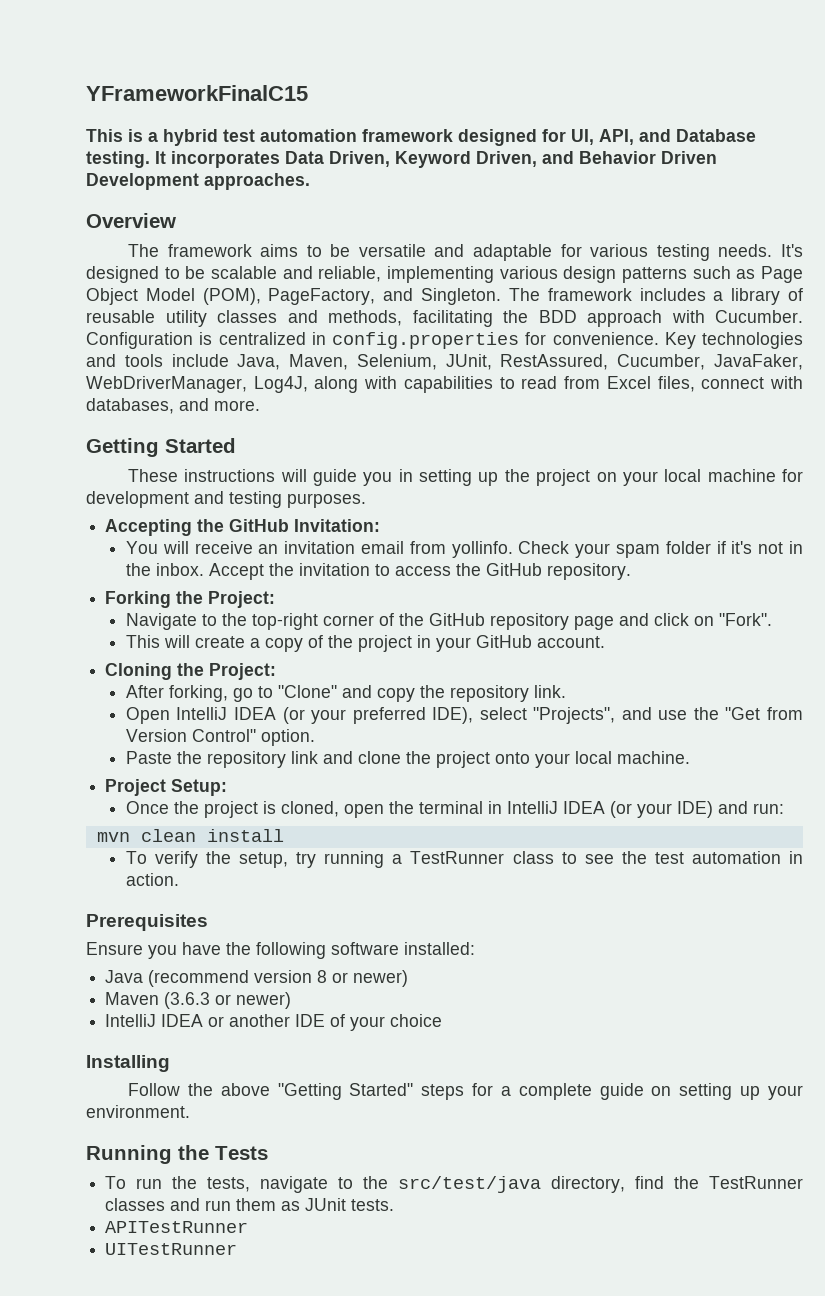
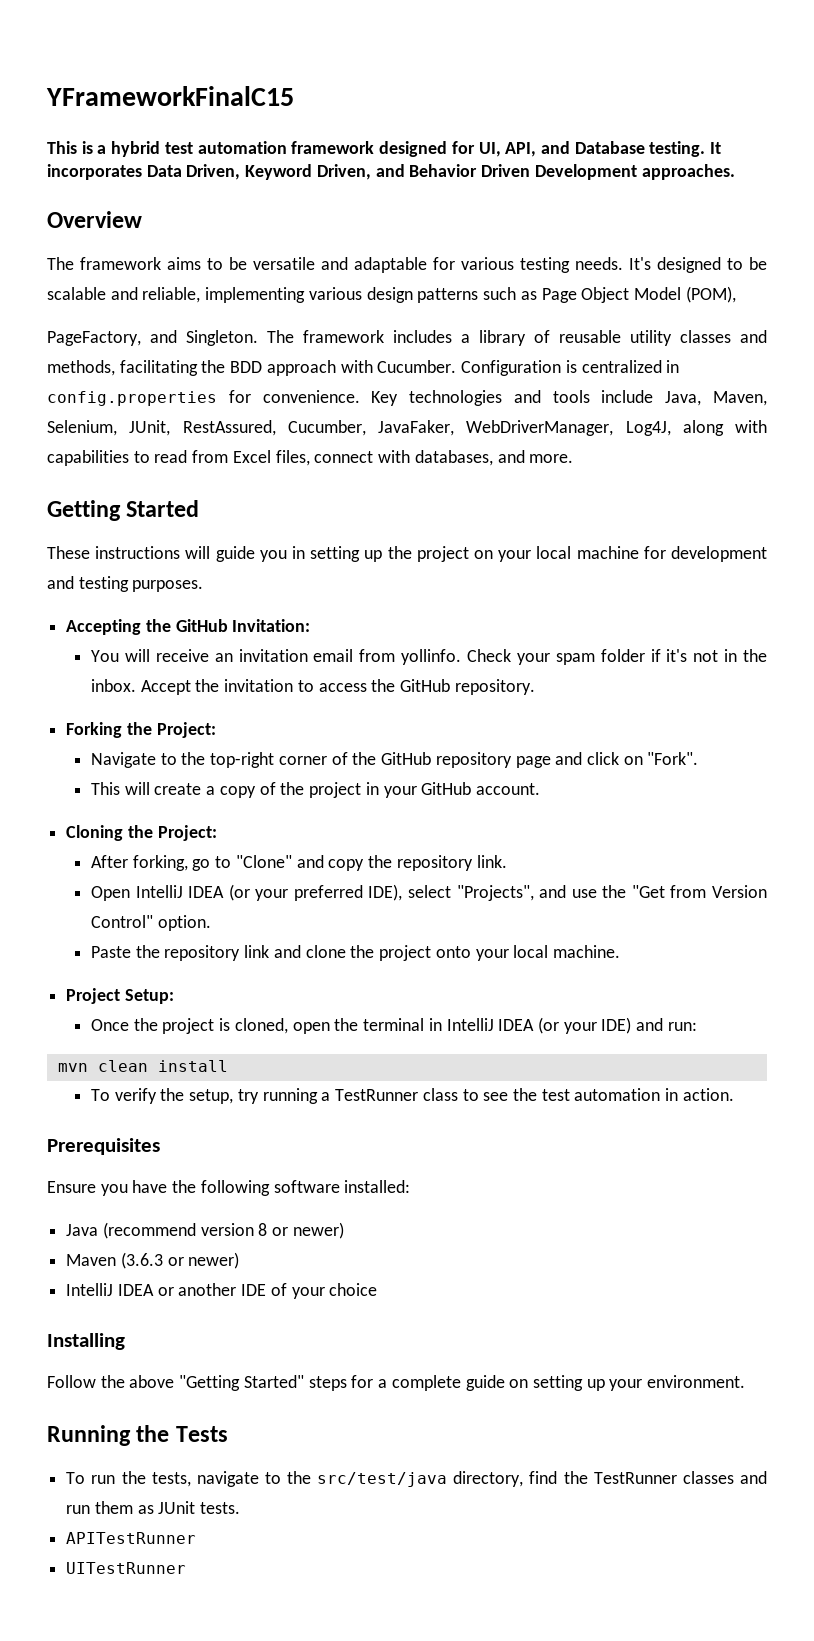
(261, 296) none -> (736, 294) //

